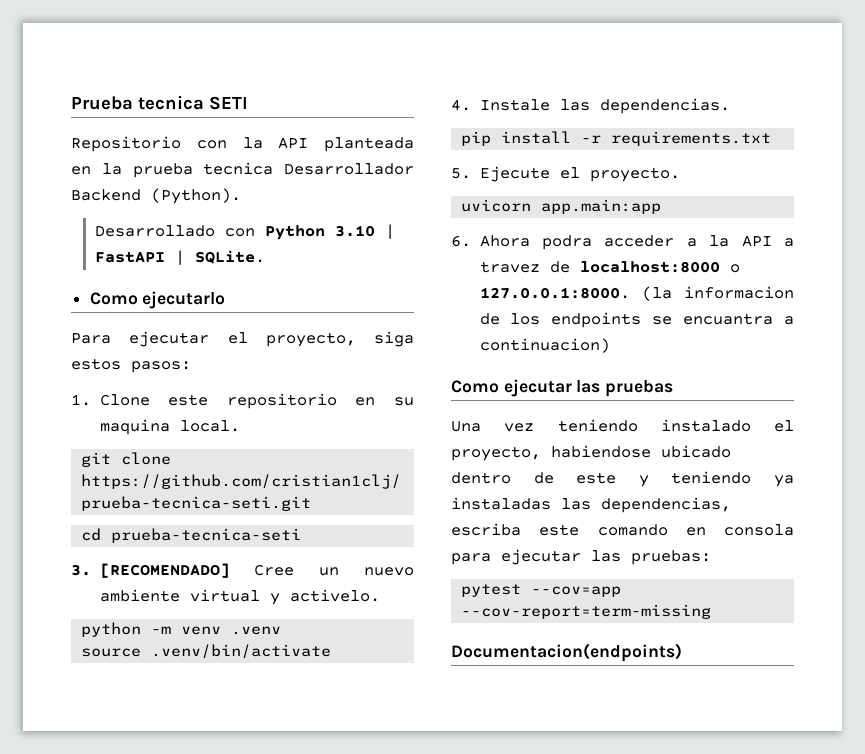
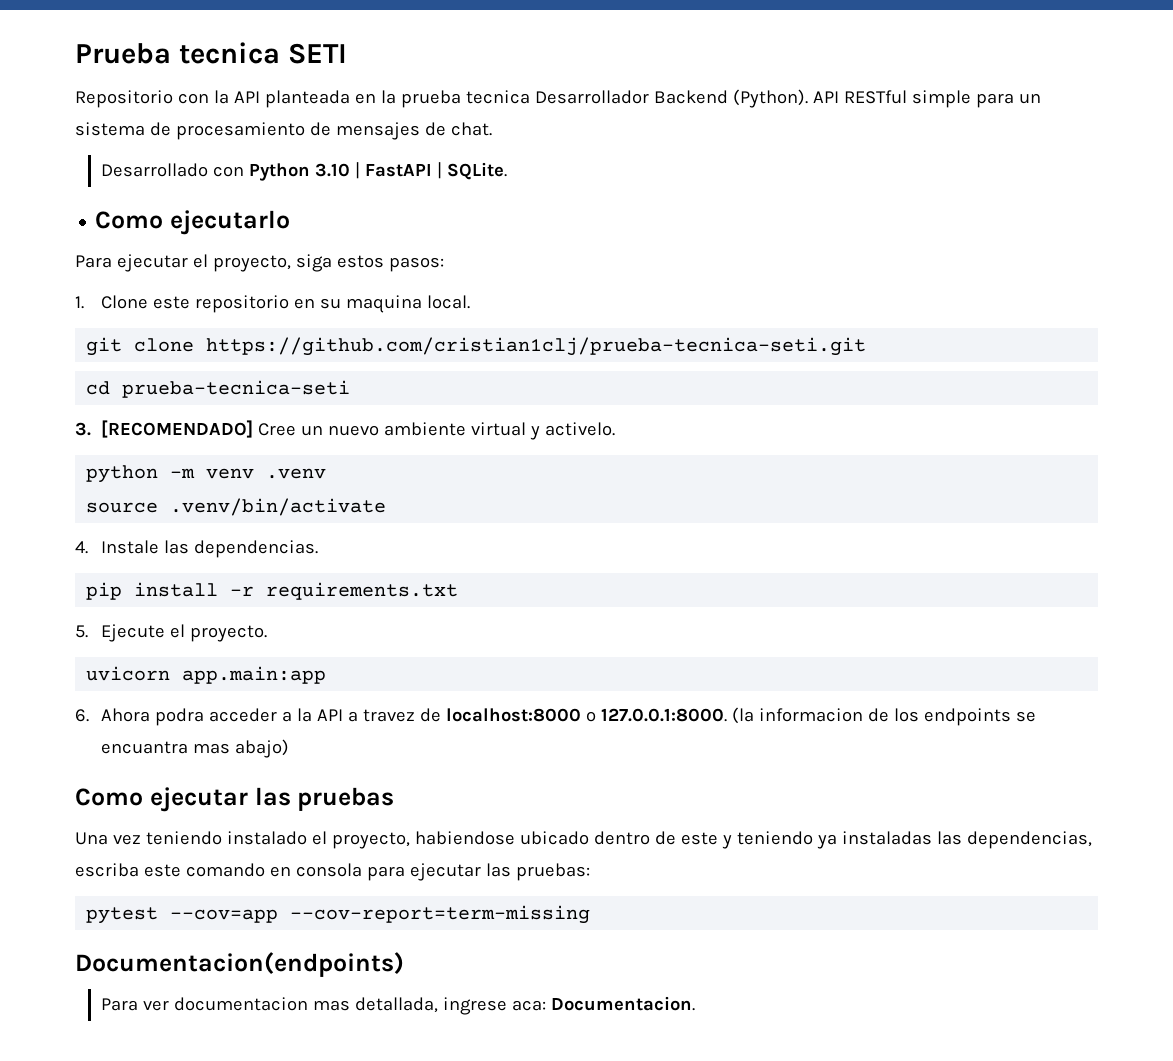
(241, 196) none -> [812,90,1041,108] [75,122,492,140] API RESTful simple para un sistema de procesamiento de mensajes de chat.
[784,316,794,325] [479,338,610,353] a continuacion) -> [193,739,290,758] mas abajo)
(682, 652) none -> [101,996,696,1015] // Para ver documentacion mas detallada, ingrese aca: Documentacion.

